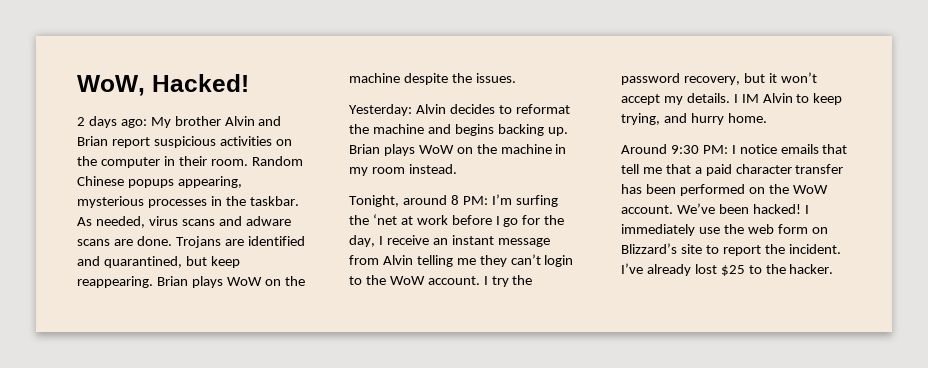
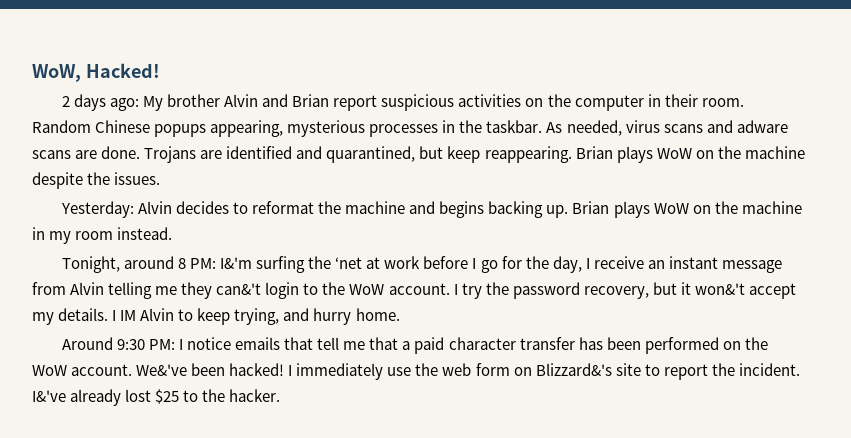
[491,194,512,205] I’m -> [220,257,253,269] I&'m
[510,254,541,265] can’t -> [216,283,262,295] can&'t
[780,72,817,83] won’t -> [694,283,745,295] won&'t
[676,203,715,214] We’ve -> [136,364,188,376] We&'ve
[621,243,677,254] Blizzard’s -> [535,363,612,376] Blizzard&'s
[621,263,643,274] I’ve -> [32,390,66,402] I&'ve

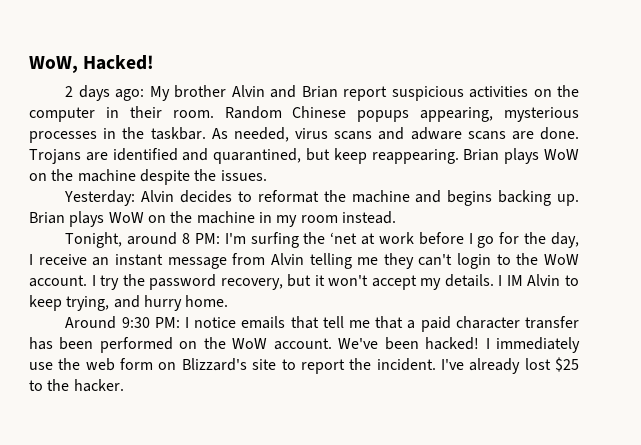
[220,257,253,269] I&'m -> [224,233,246,244] I'm
[216,283,262,295] can&'t -> [418,254,453,266] can't
[694,283,745,295] won&'t -> [328,275,369,286] won't
[136,364,188,376] We&'ve -> [338,338,379,349] We've
[535,363,612,376] Blizzard&'s -> [181,358,247,371] Blizzard's
[32,390,66,402] I&'ve -> [440,359,464,370] I've

